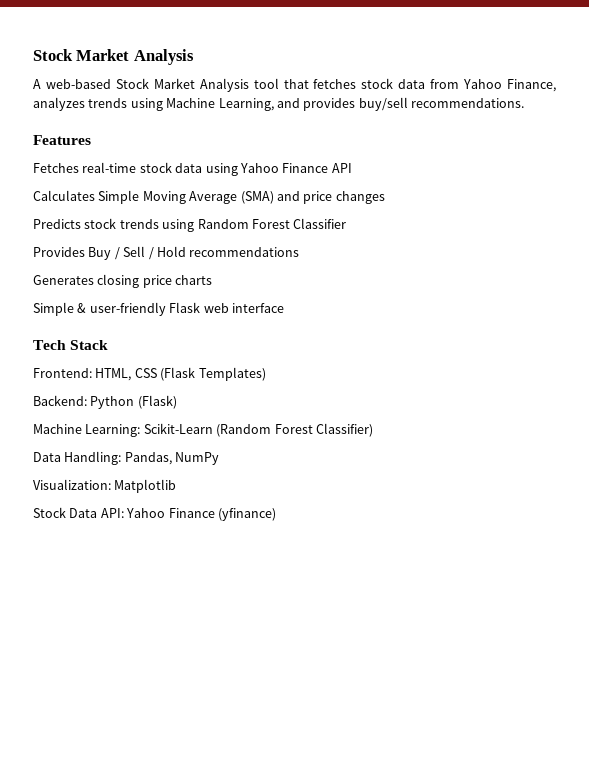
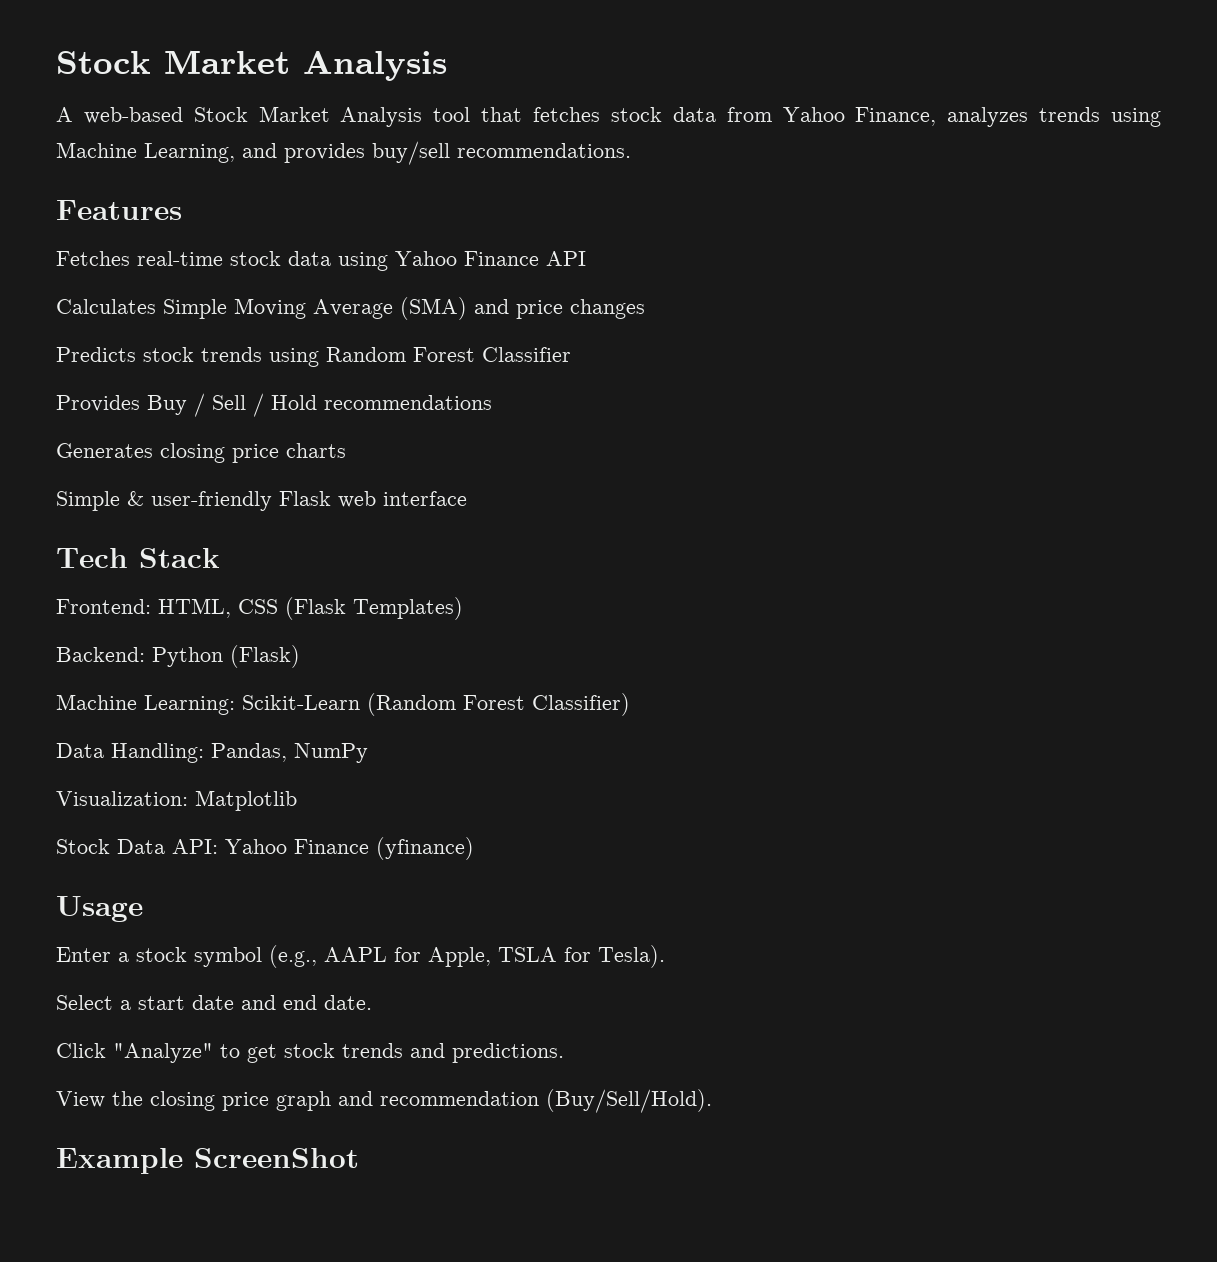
(276, 514) none -> [56,896,143,922] [56,945,665,968] [56,995,372,1010] [56,1043,564,1063] [56,1089,712,1113] [56,1148,359,1174] // Usage // Enter a stock symbol (e.g., AAPL for Apple, TSLA for Tesla). // Select a start date and end date. // Click "Analyze" to get stock trends and predictions. // View the closing price graph and recommendation (Buy/Sell/Hold). // Example ScreenShot

